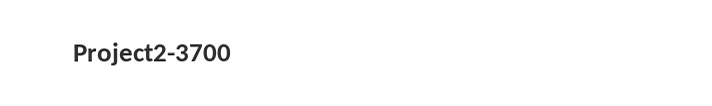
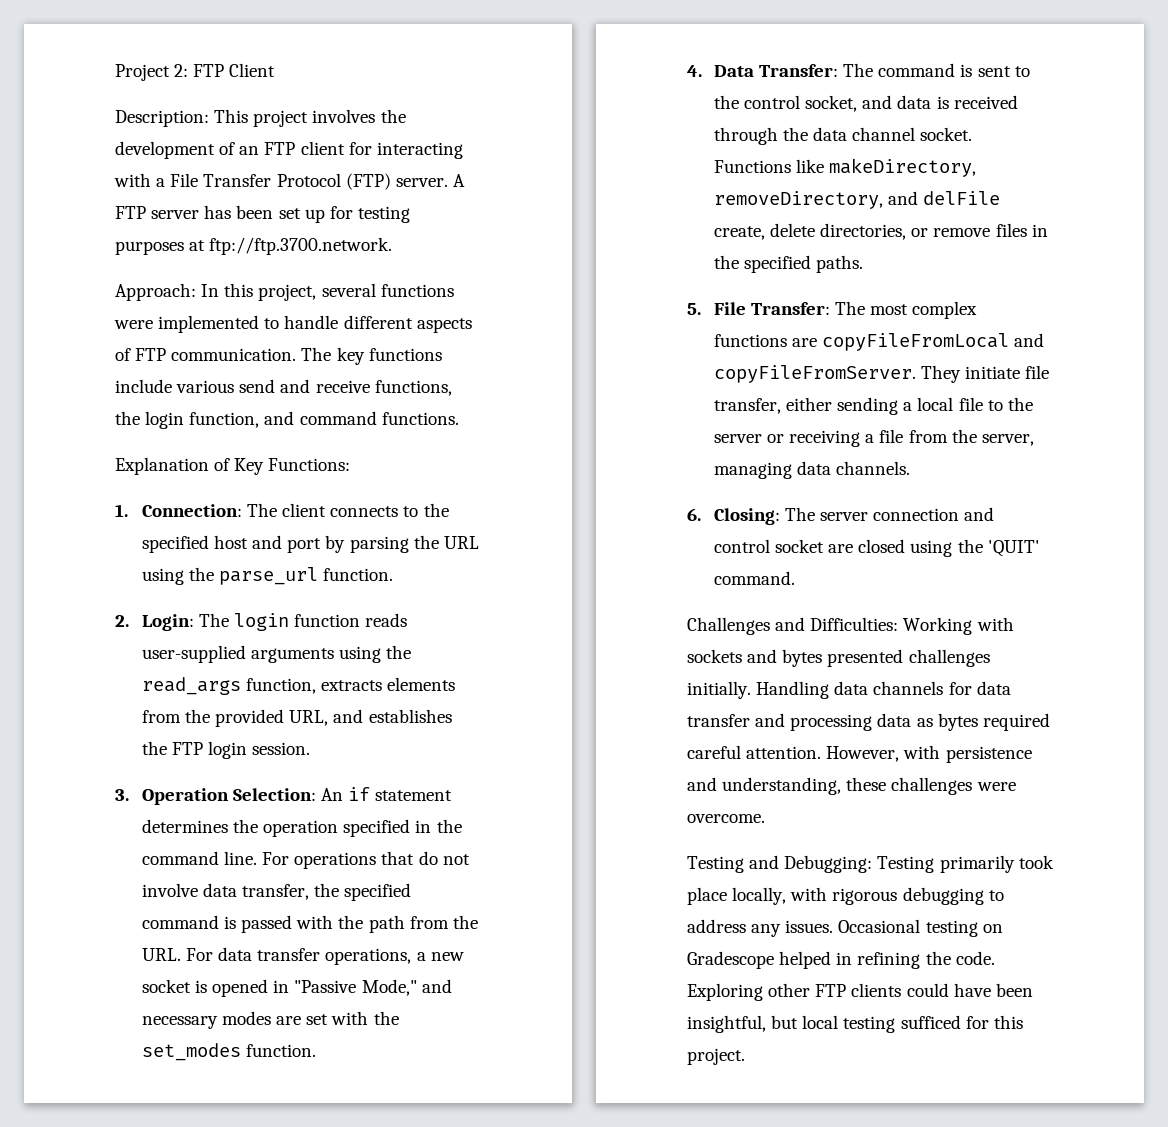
[72,42,232,66] Project2-3700 -> [115,63,276,81] [115,109,406,127] [115,141,463,159] [114,173,465,190] [115,205,410,223] [115,237,393,255] [115,283,454,301] [114,315,472,333] [115,347,442,365] [115,379,452,396] [115,411,459,429] [115,457,351,475] [115,503,449,517] [141,535,479,553] [141,567,394,585] [115,613,408,631] [141,645,412,663] [141,677,456,695] [141,709,452,727] [141,741,311,759] [115,787,453,805] [141,819,462,837] [141,851,470,869] [141,883,412,901] [141,915,478,933] [141,947,464,965] [141,979,452,997] [141,1011,399,1029] [141,1043,317,1061] [687,63,1030,77] [713,95,1018,112] [713,127,973,145] [713,158,977,177] [713,191,1001,209] [713,223,1048,240] [713,255,864,273] [687,301,978,319] [713,333,1045,351] [713,365,1050,383] [713,397,1033,415] [713,429,1034,447] [713,461,911,479] [687,507,995,525] [713,539,1040,557] [713,571,795,585] [687,617,1014,635] [687,649,990,667] [687,681,1011,699] [687,713,1050,731] [687,745,1032,763] [687,777,1016,795] [687,814,765,823] [687,855,1054,873] [687,887,1004,905] [687,919,1003,937] [687,951,995,969] [687,983,1033,1001] [687,1015,1023,1033] [687,1048,745,1065] Project 2: FTP Client // Description: This project involves the development of an FTP client for interacting with a File Transfer Protocol (FTP) server. A FTP server has been set up for testing purposes at ftp://ftp.3700.network. // Approach: In this project, several functions were implemented to handle different aspects of FTP communication. The key functions include various send and receive functions, the login function, and command functions. // Explanation of Key Functions: // 1. Connection: The client connects to the specified host and port by parsing the URL using the parse_url function. // 2. Login: The login function reads user-supplied arguments using the read_args function, extracts elements from the provided URL, and establishes the FTP login session. // 3. Operation Selection: An if statement determines the operation specified in the command line. For operations that do not involve data transfer, the specified command is passed with the path from the URL. For data transfer operations, a new socket is opened in "Passive Mode," and necessary modes are set with the set_modes function. // 4. Data Transfer: The command is sent to the control socket, and data is received through the data channel socket. Functions like makeDirectory, removeDirectory, and delFile create, delete directories, or remove files in the specified paths. // 5. File Transfer: The most complex functions are copyFileFromLocal and copyFileFromServer. They initiate file transfer, either sending a local file to the server or receiving a file from the server, managing data channels. // 6. Closing: The server connection and control socket are closed using the 'QUIT' command. // Challenges and Difficulties: Working with sockets and bytes presented challenges initially. Handling data channels for data transfer and processing data as bytes required careful attention. However, with persistence and understanding, these challenges were overcome. // Testing and Debugging: Testing primarily took place locally, with rigorous debugging to address any issues. Occasional testing on Gradescope helped in refining the code. Exploring other FTP clients could have been insightful, but local testing sufficed for this project.

